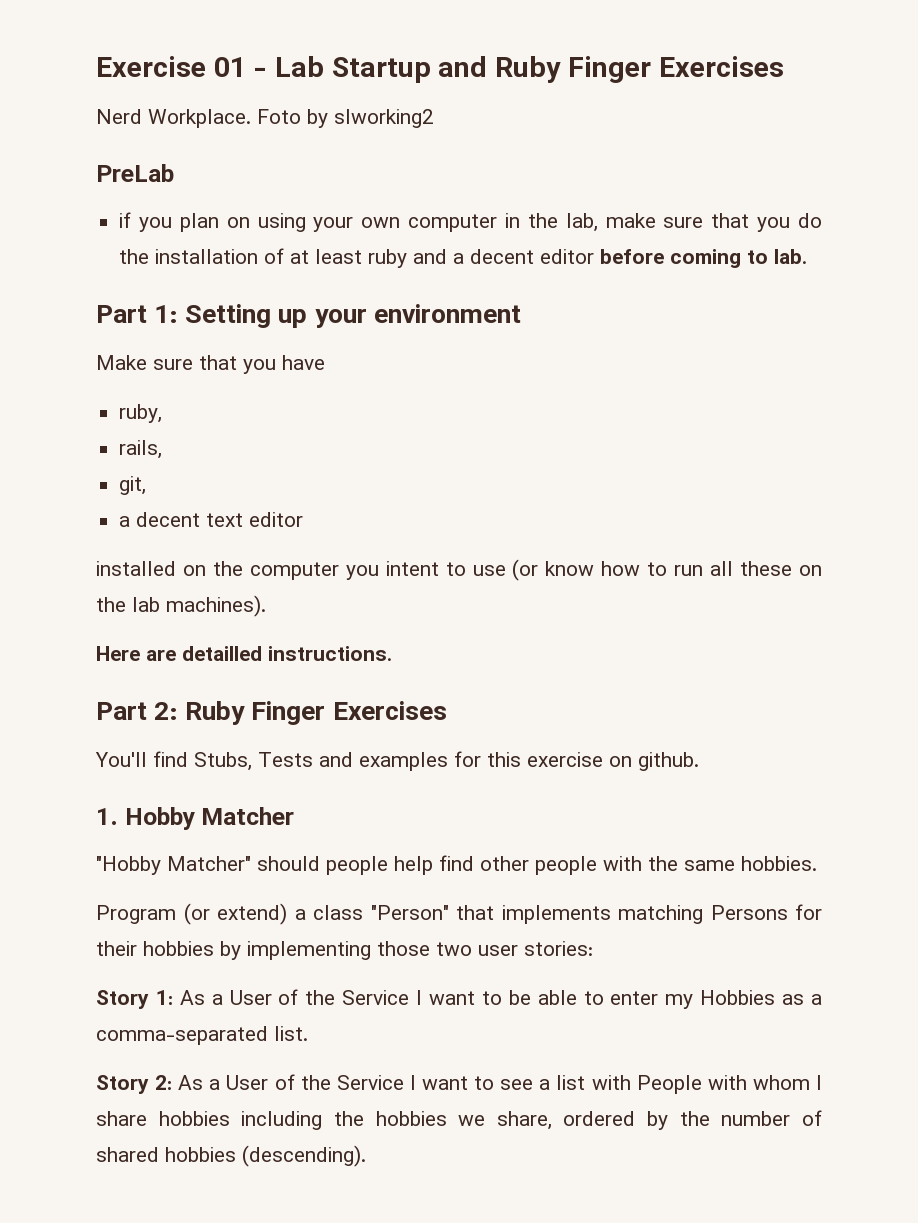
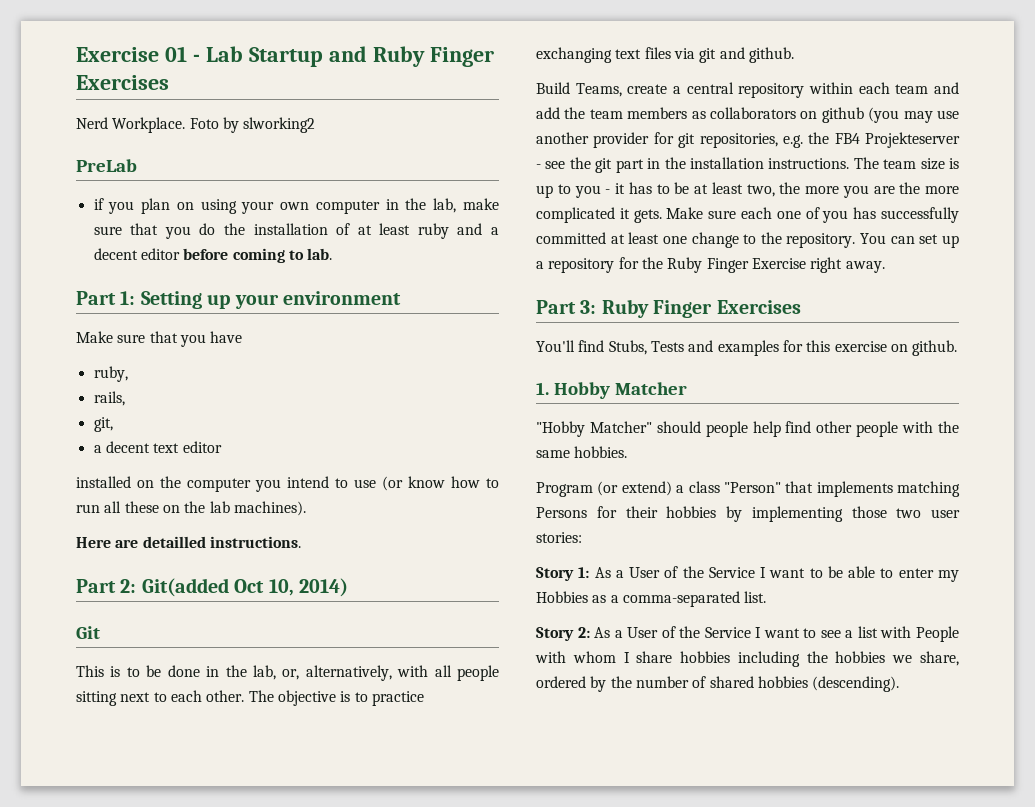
[385,561,439,576] intent -> [287,476,329,488] intend
(179, 711) none -> [141,578,348,597] [76,626,100,639] [76,665,500,681] [76,690,424,706] [536,47,794,63] [536,82,959,98] [536,107,959,123] [536,132,960,148] [536,157,959,173] [536,182,959,198] [536,207,960,223] [536,232,959,248] [536,257,885,273] [536,300,597,314] Git(added Oct 10, 2014) // Git // This is to be done in the lab, or, alternatively, with all people sitting next to each other. The objective is to practice exchanging text files via git and github. // Build Teams, create a central repository within each team and add the team members as collaborators on github (you may use another provider for git repositories, e.g. the FB4 Projekteserver - see the git part in the installation instructions. The team size is up to you - it has to be at least two, the more you are the more complicated it gets. Make sure each one of you has successfully committed at least one change to the repository. You can set up a repository for the Ruby Finger Exercise right away. // Part 3:

